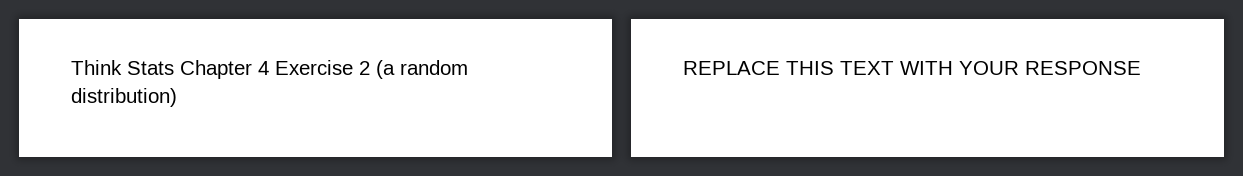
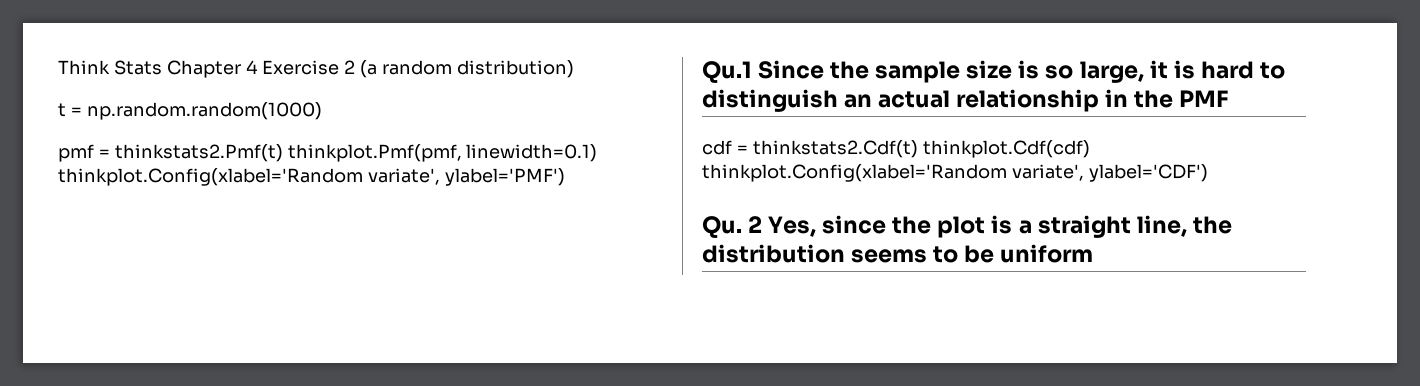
[683,61,1141,75] REPLACE THIS TEXT WITH YOUR RESPONSE -> [58,102,322,120] [58,144,598,162] [58,168,565,186] [702,60,1285,83] [702,89,1230,112] [702,140,1090,158] [702,164,1208,182] [702,215,1232,238] [702,244,1094,263] t = np.random.random(1000) // pmf = thinkstats2.Pmf(t) thinkplot.Pmf(pmf, linewidth=0.1) thinkplot.Config(xlabel='Random variate', ylabel='PMF') // Qu.1 Since the sample size is so large, it is hard to distinguish an actual relationship in the PMF // cdf = thinkstats2.Cdf(t) thinkplot.Cdf(cdf) thinkplot.Config(xlabel='Random variate', ylabel='CDF') // Qu. 2 Yes, since the plot is a straight line, the distribution seems to be uniform

